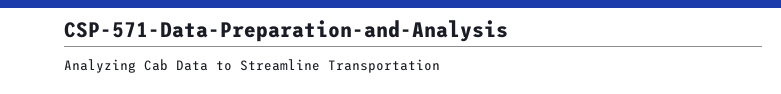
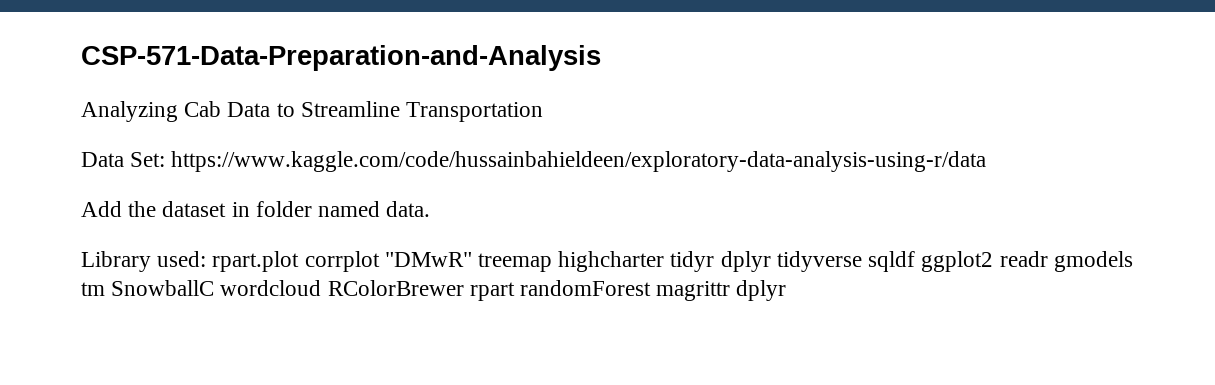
(440, 66) none -> [81,151,987,172] [81,201,431,217] [81,251,1133,272] [81,280,787,301] // Data Set: https://www.kaggle.com/code/hussainbahieldeen/exploratory-data-analysis-using-r/data // Add the dataset in folder named data. // Library used: rpart.plot corrplot "DMwR" treemap highcharter tidyr dplyr tidyverse sqldf ggplot2 readr gmodels tm SnowballC wordcloud RColorBrewer rpart randomForest magrittr dplyr

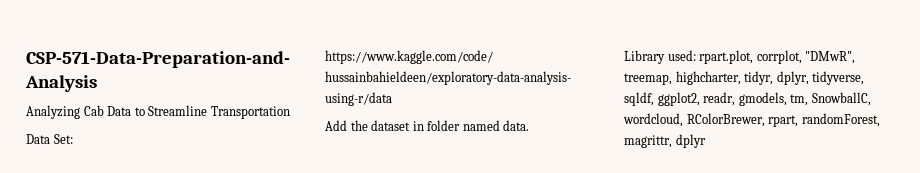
[212,251,1133,272] [81,280,731,301] rpart.plot corrplot "DMwR" treemap highcharter tidyr dplyr tidyverse sqldf ggplot2 readr gmodels tm SnowballC wordcloud RColorBrewer rpart randomForest magrittr -> [699,50,856,64] [624,71,865,85] [624,92,871,106] [623,113,880,127] [624,135,672,148] rpart.plot, corrplot, "DMwR", treemap, highcharter, tidyr, dplyr, tidyverse, sqldf, ggplot2, readr, gmodels, tm, SnowballC, wordcloud, RColorBrewer, rpart, randomForest, magrittr,

